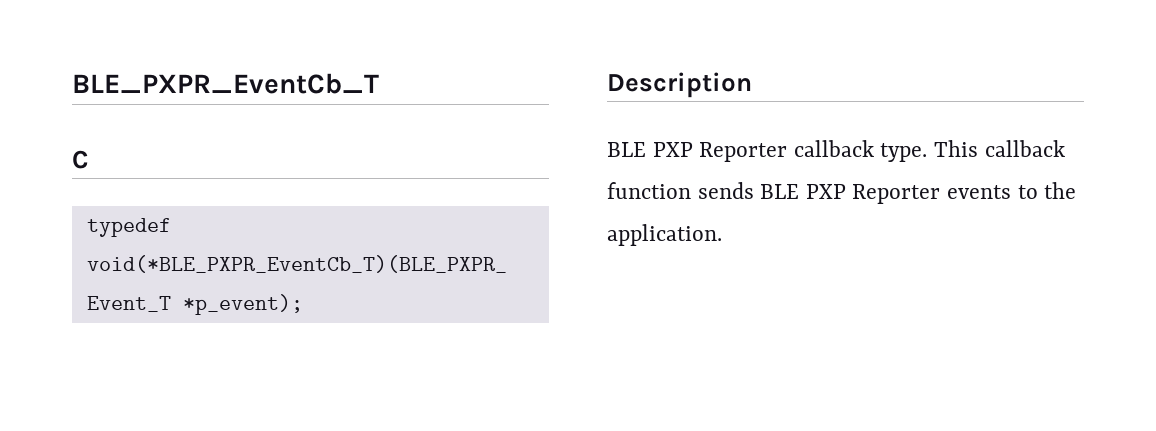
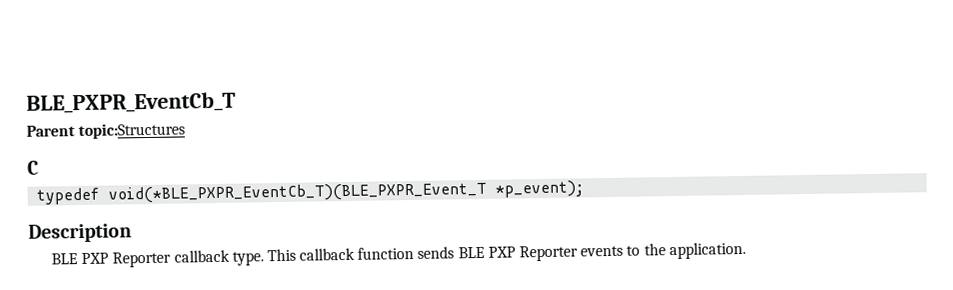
(379, 83) none -> [26,122,186,140] // Parent topic:Structures

